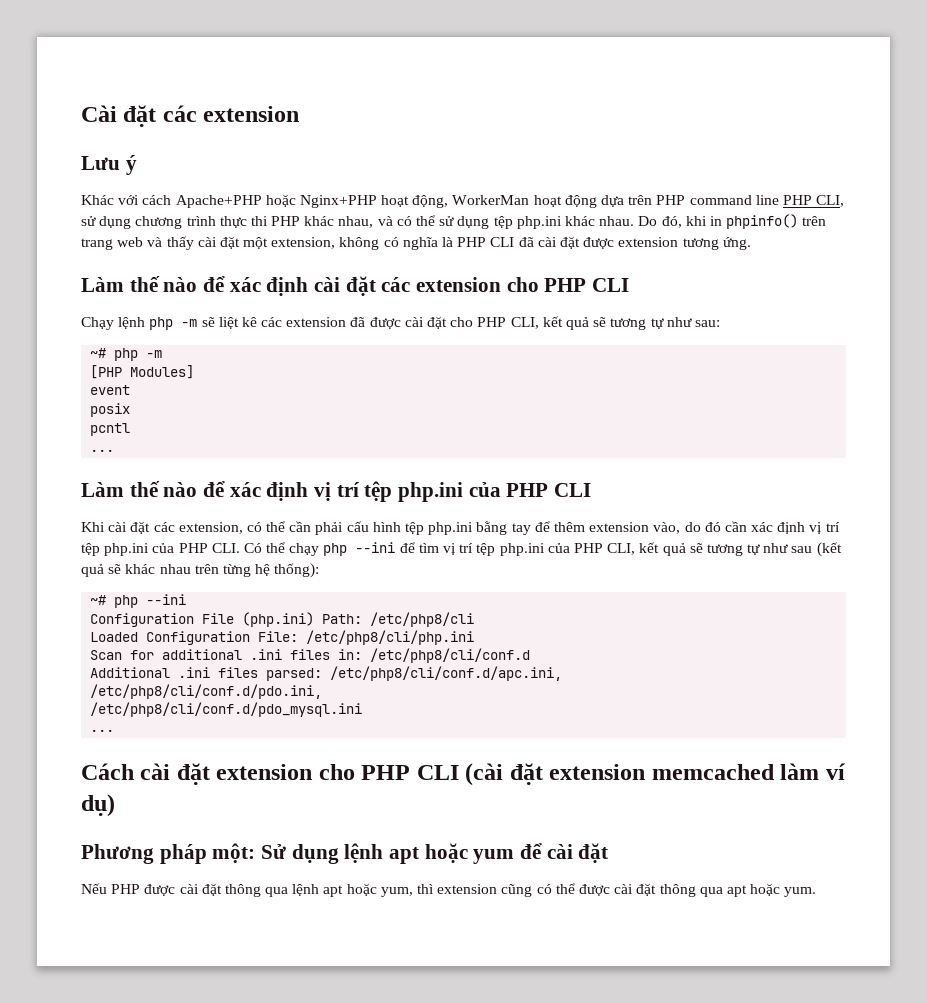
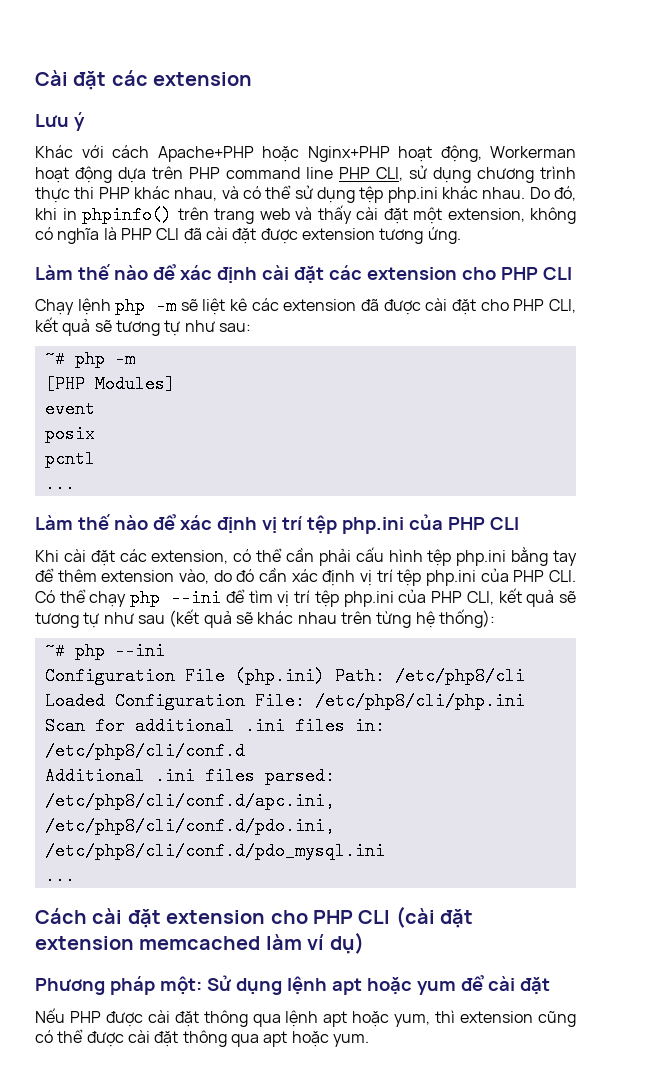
[452,195,530,205] WorkerMan -> [490,146,576,158] Workerman

